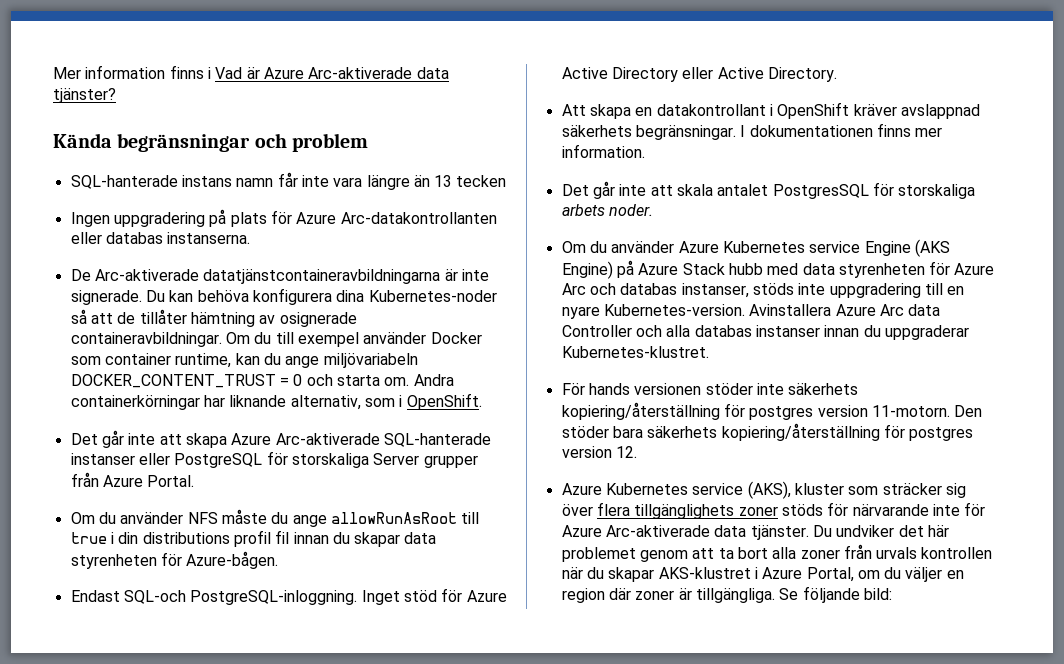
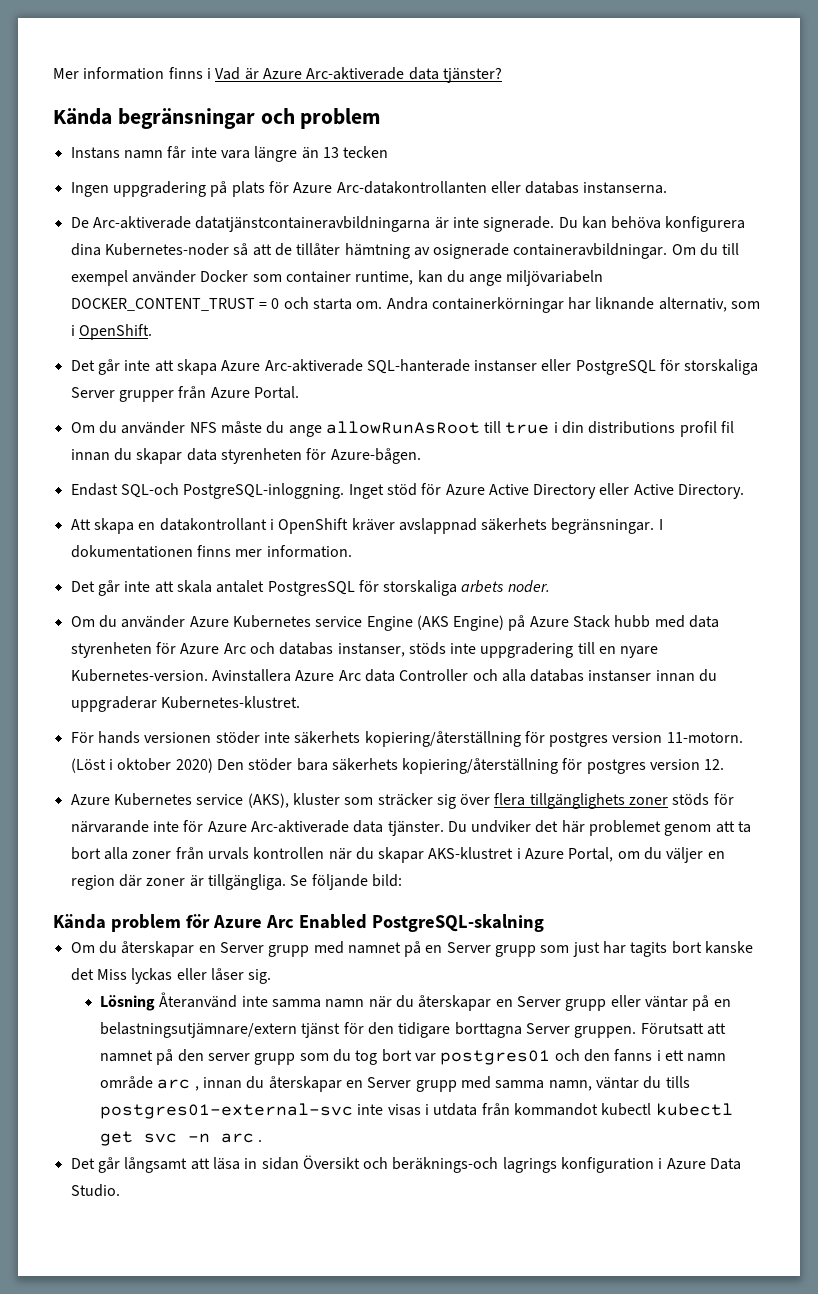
[70,175,232,189] SQL-hanterade instans -> [70,147,120,159] Instans
(950, 411) none -> [70,758,213,773] (Löst i oktober 2020)
(892, 594) none -> [53,914,544,932] [70,941,754,957] [70,968,272,984] [100,992,731,1011] [100,1022,726,1038] [100,1049,727,1065] [100,1076,690,1092] [100,1103,733,1119] [100,1131,263,1146] [70,1155,742,1173] [70,1184,120,1197] // Kända problem för Azure Arc Enabled PostgreSQL-skalning // Om du återskapar en Server grupp med namnet på en Server grupp som just har tagits bort kanske det Miss lyckas eller låser sig. // Lösning Återanvänd inte samma namn när du återskapar en Server grupp eller väntar på en belastningsutjämnare/extern tjänst för den tidigare borttagna Server gruppen. Förutsatt att namnet på den server grupp som du tog bort var postgres01 och den fanns i ett namn område arc , innan du återskapar en Server grupp med samma namn, väntar du tills postgres01-external-svc inte visas i utdata från kommandot kubectl kubectl get svc -n arc . // Det går långsamt att läsa in sidan Översikt och beräknings-och lagrings konfiguration i Azure Data Studio.

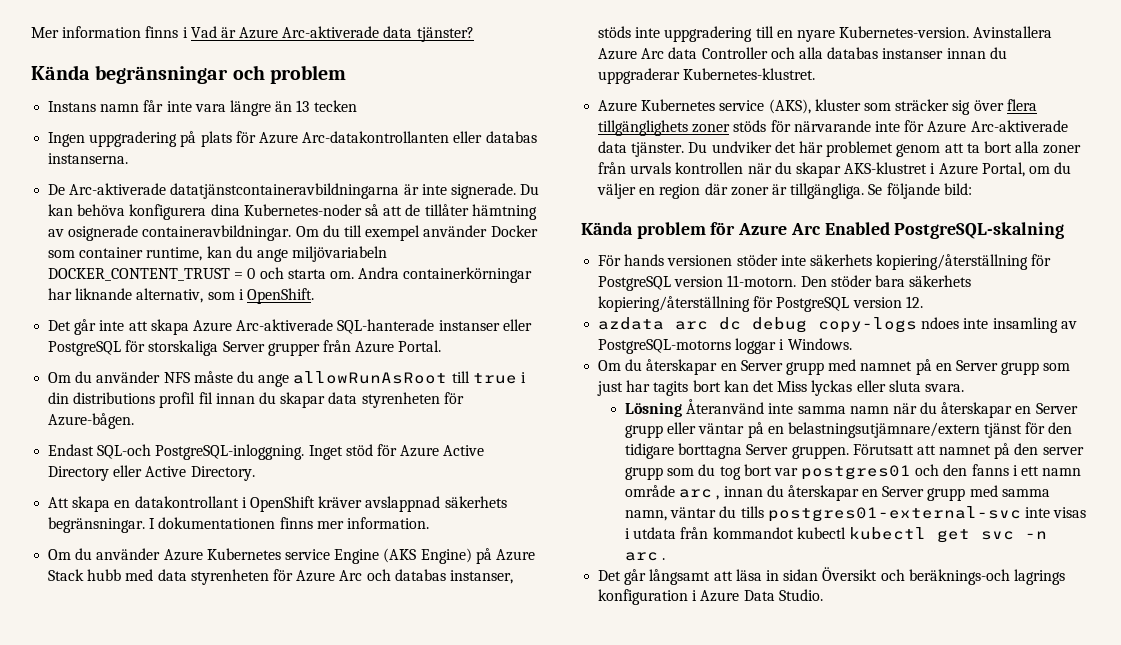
[70,580,550,596] // Det går inte att skala antalet PostgresSQL för storskaliga arbets noder. -> (429, 523) none
[70,731,743,747] [70,758,725,774] // För hands versionen stöder inte säkerhets kopiering/återställning för postgres version 11-motorn. (Löst i oktober 2020) Den stöder bara säkerhets kopiering/återställning för postgres version 12. -> (816, 74) none
(544, 923) none -> [598,254,1052,270] [598,275,972,291] [598,296,923,312] [598,317,1077,333] [598,338,852,354] // För hands versionen stöder inte säkerhets kopiering/återställning för PostgreSQL version 11-motorn. Den stöder bara säkerhets kopiering/återställning för PostgreSQL version 12. // azdata arc dc debug copy-logs ndoes inte insamling av PostgreSQL-motorns loggar i Windows.
[705,941,754,954] kanske -> [723,380,749,392] kan
[210,968,272,984] låser sig. -> [888,380,964,392] sluta svara.

